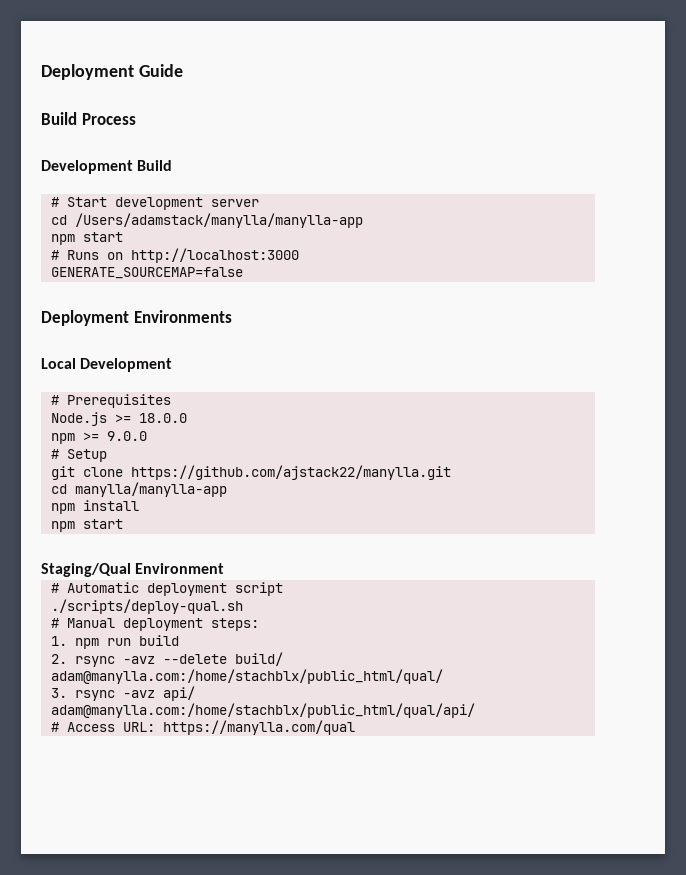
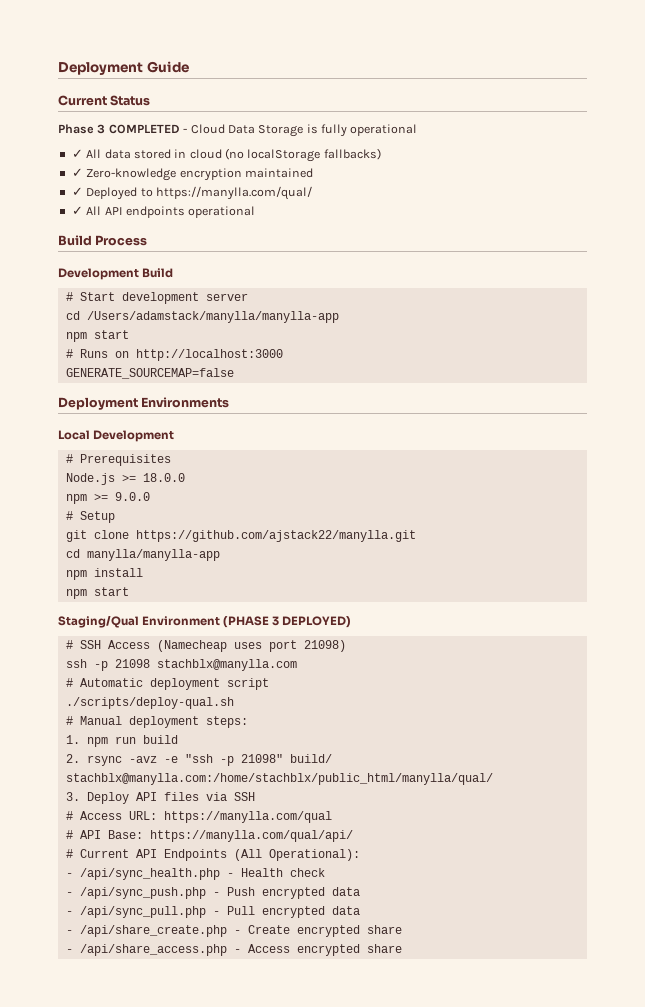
(183, 70) none -> [58,95,151,106] [58,124,418,137] [71,148,381,162] [71,168,313,181] [71,186,312,200] [71,206,256,218] // Current Status // Phase 3 COMPLETED - Cloud Data Storage is fully operational // ✓ All data stored in cloud (no localStorage fallbacks) // ✓ Zero-knowledge encryption maintained // ✓ Deployed to https://manylla.com/qual/ // ✓ All API endpoints operational
(225, 568) none -> [223,616,352,628] [65,640,346,652] [65,659,297,671] (PHASE 3 DEPLOYED) // # SSH Access (Namecheap uses port 21098) // ssh -p 21098 stachblx@manylla.com
[162,652,283,666] [50,669,443,684] [50,686,195,701] [50,703,475,718] [50,720,355,735] --delete build/ adam@manylla.com:/home/stachblx/public_html/qual/ // 3. rsync -avz api/ adam@manylla.com:/home/stachblx/public_html/qual/api/ // # Access URL: https://manylla.com/qual -> [163,754,332,766] [65,773,493,785] [65,792,255,804] [65,811,332,823] [65,830,353,842] [65,849,360,861] [65,868,325,880] [65,887,360,899] [65,906,360,918] [65,925,402,937] [65,944,402,956] -e "ssh -p 21098" build/ stachblx@manylla.com:/home/stachblx/public_html/manylla/qual/ // 3. Deploy API files via SSH // # Access URL: https://manylla.com/qual // # API Base: https://manylla.com/qual/api/ // # Current API Endpoints (All Operational): // - /api/sync_health.php - Health check // - /api/sync_push.php - Push encrypted data // - /api/sync_pull.php - Pull encrypted data // - /api/share_create.php - Create encrypted share // - /api/share_access.php - Access encrypted share

